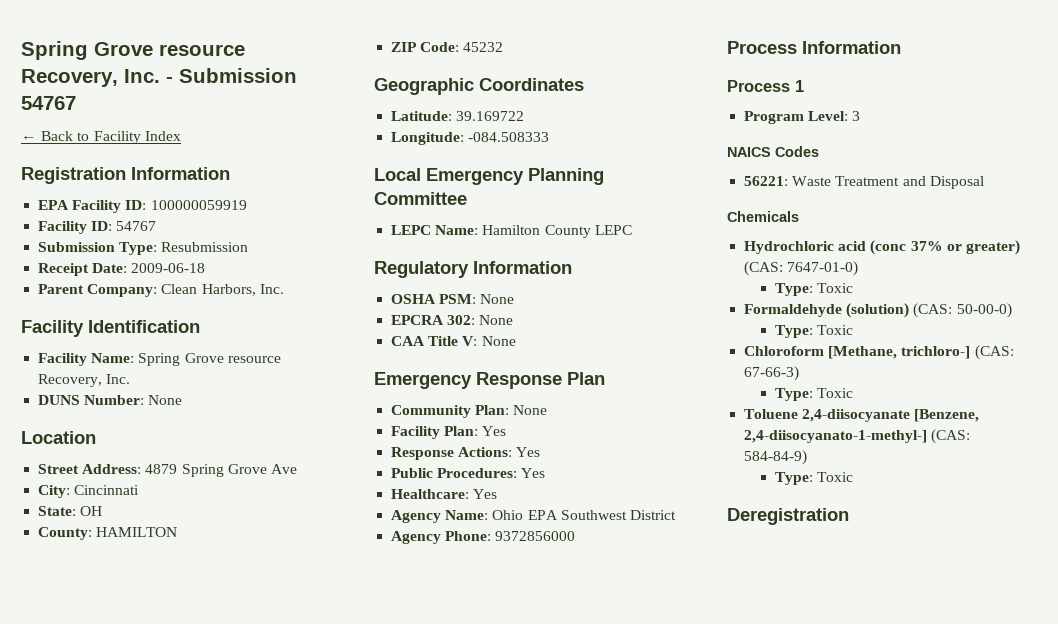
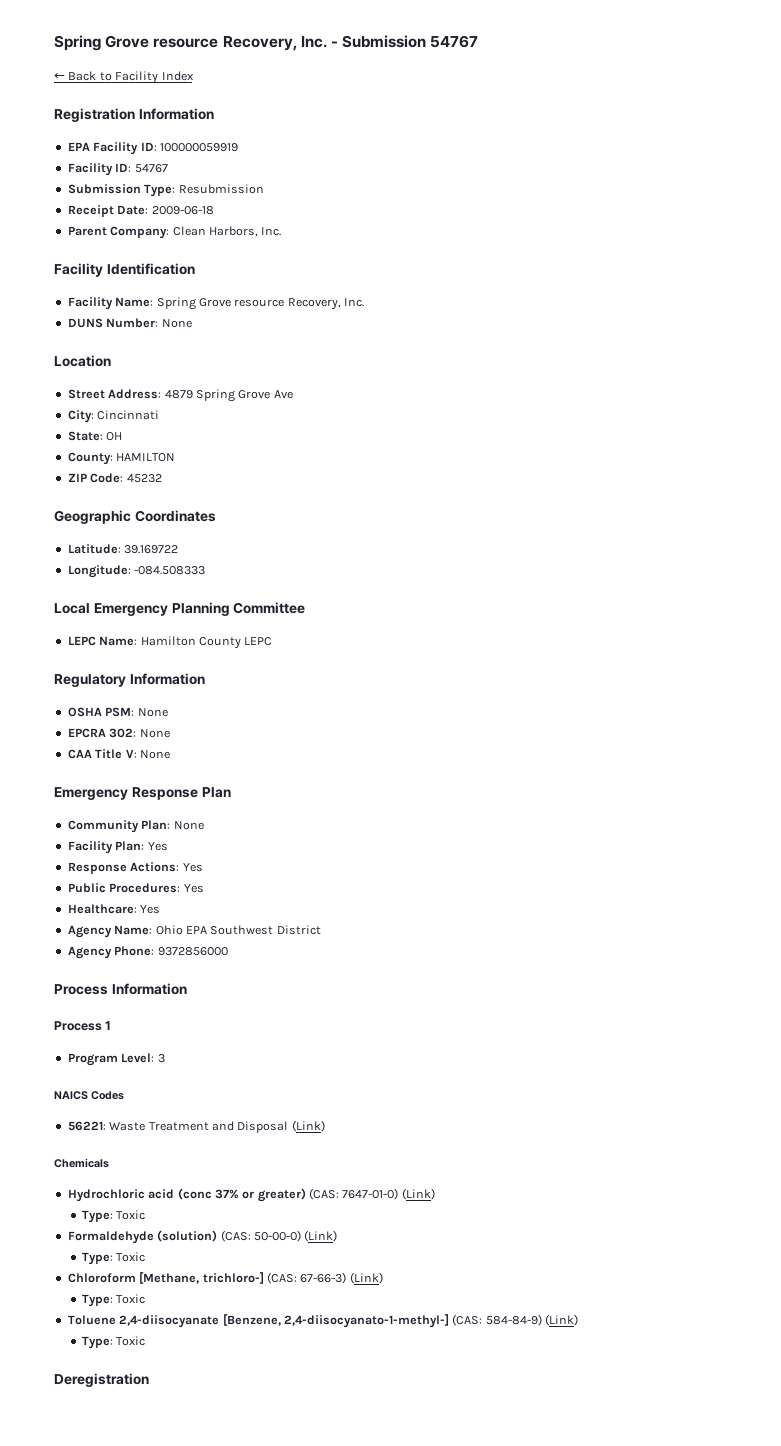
(984, 182) none -> [291,1120,325,1132] (Link)
(859, 268) none -> [401,1188,435,1200] (Link)
(1012, 310) none -> [304,1230,338,1242] (Link)
(800, 373) none -> [349,1272,383,1284] (Link)
(808, 457) none -> [545,1314,578,1326] (Link)

